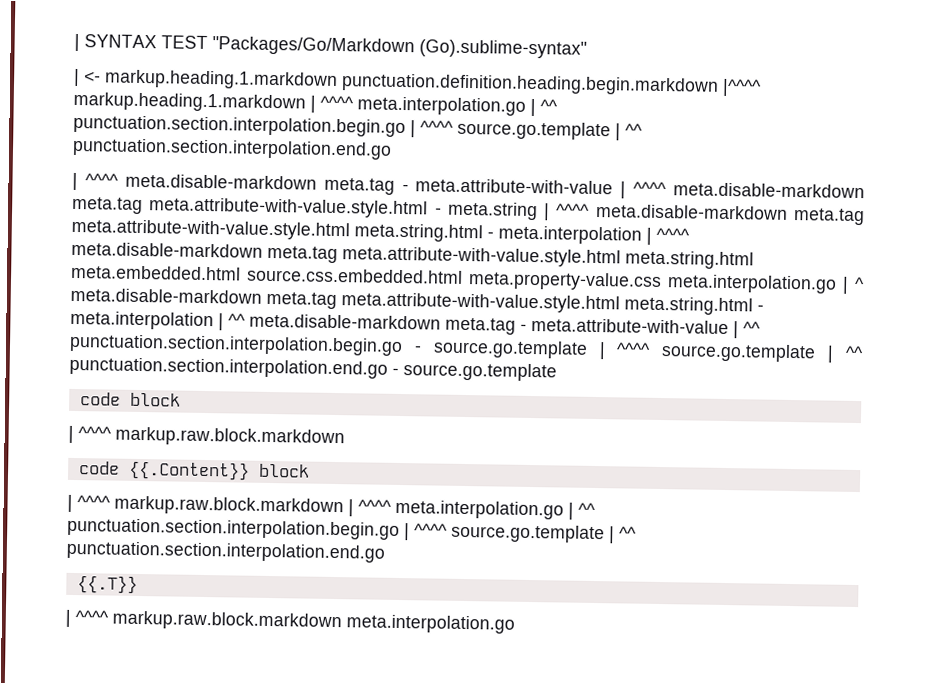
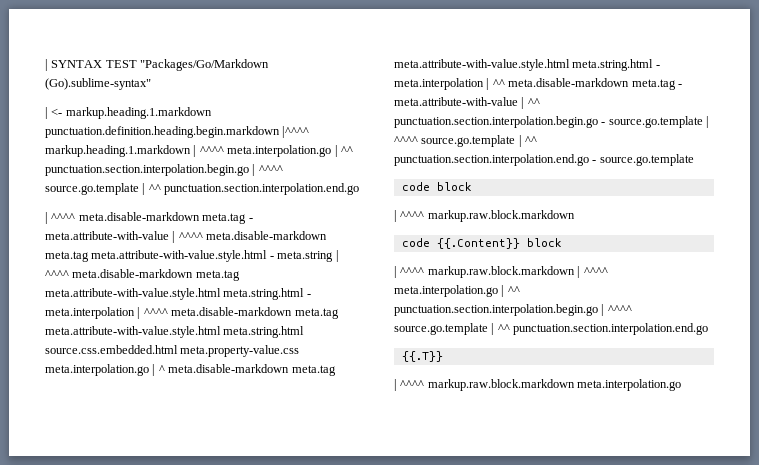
[71,264,241,281] meta.embedded.html -> (305, 332) none

